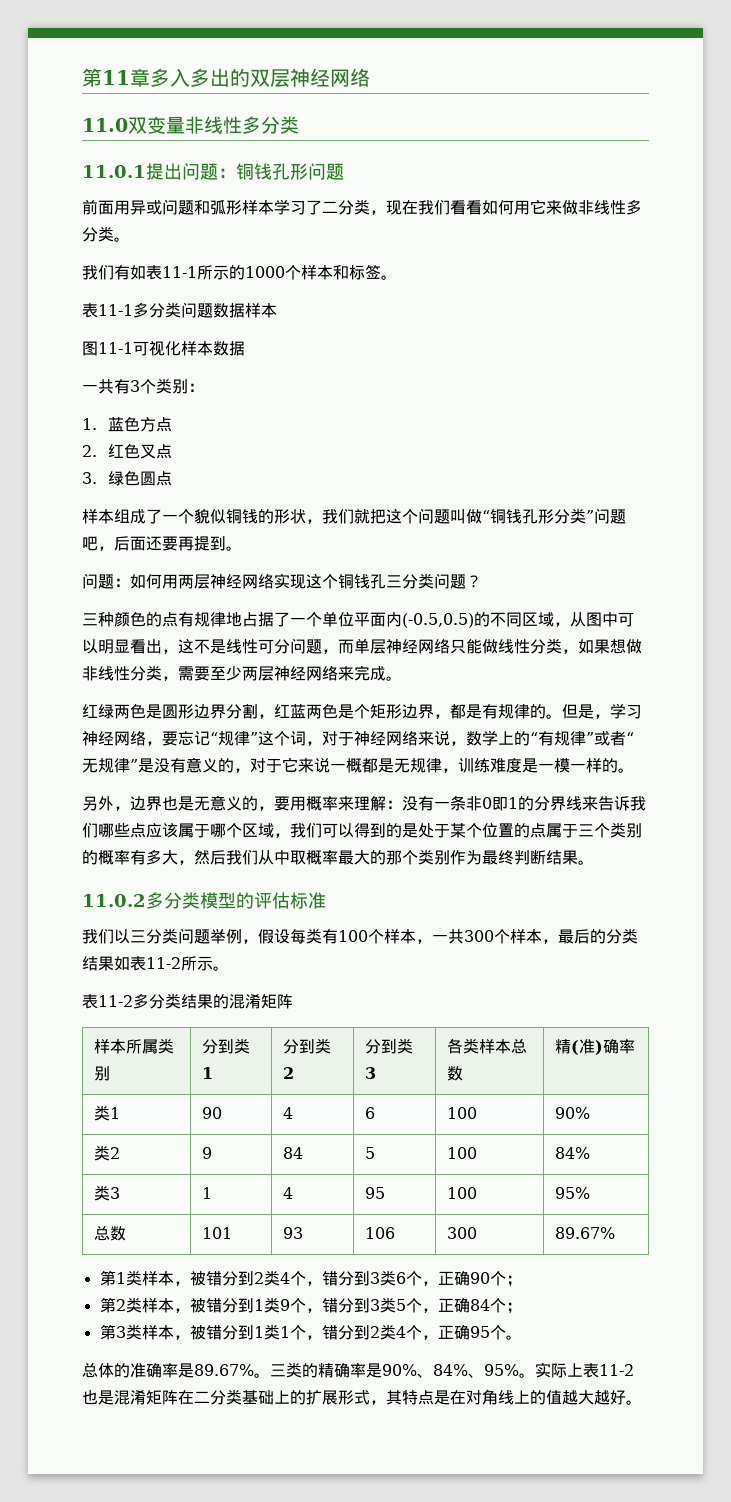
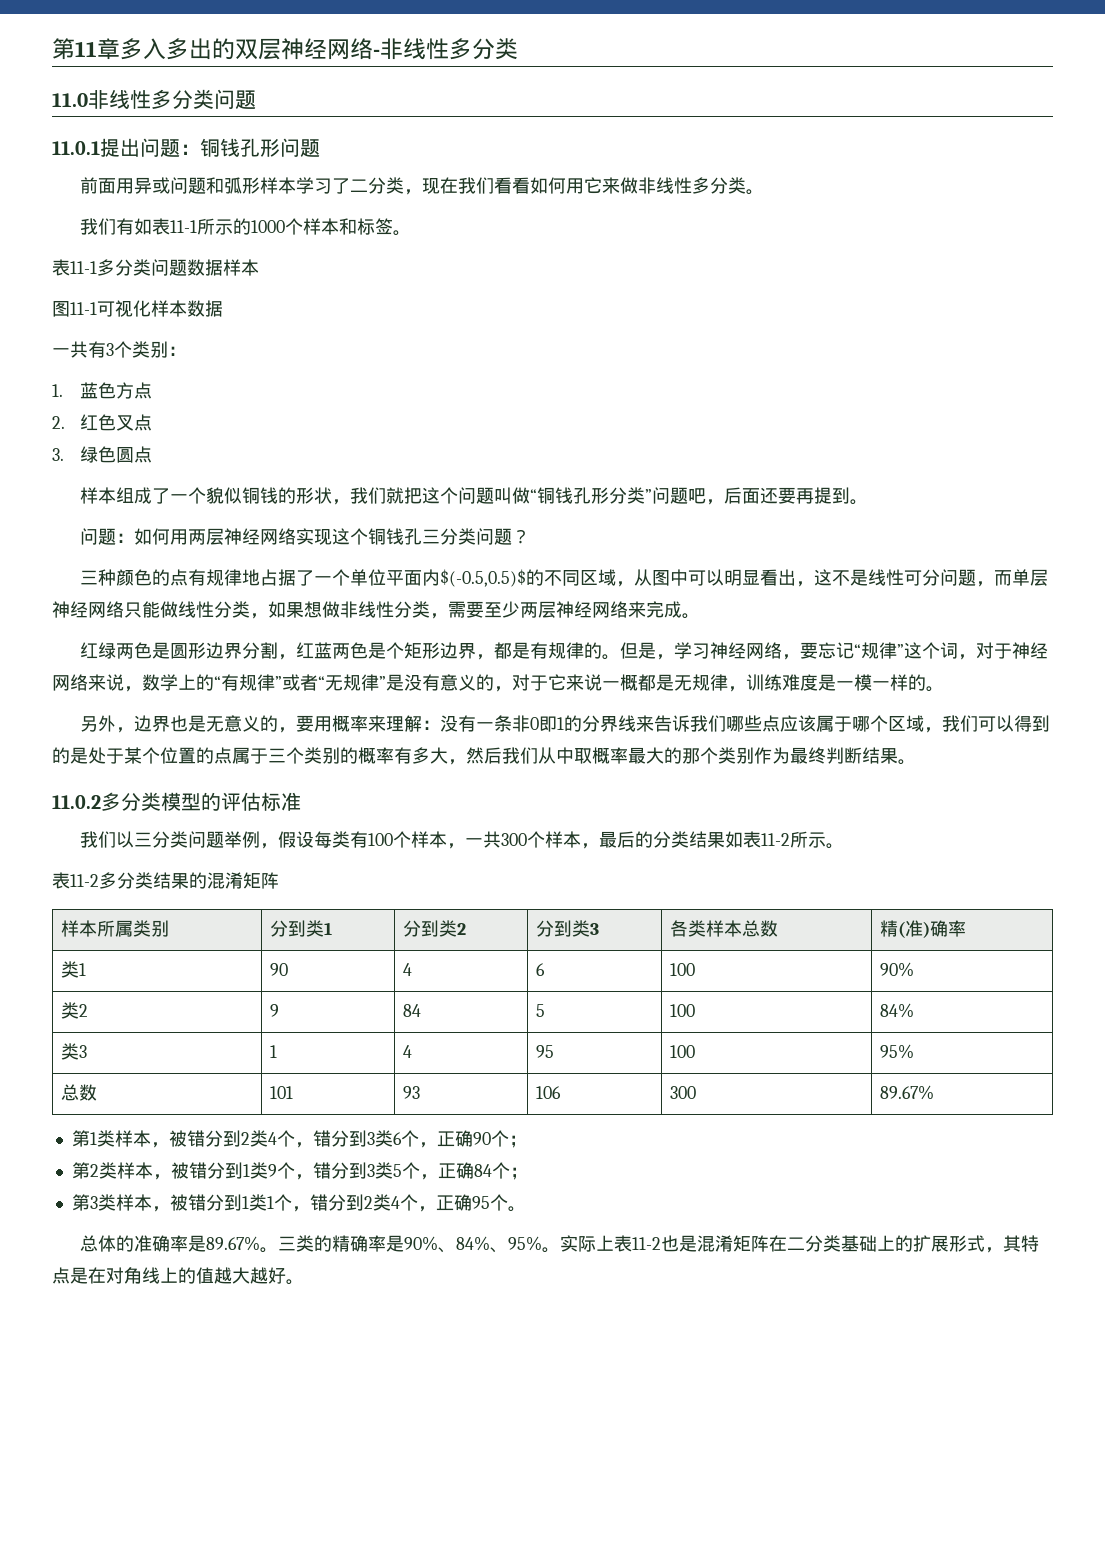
[82,116,299,134] // 11.0双变量非线性多分类 -> [373,38,518,60] [52,89,256,110] -非线性多分类 // 11.0非线性多分类问题
[402,613,474,628] (-0.5,0.5) -> [439,569,526,587] $(-0.5,0.5)$

